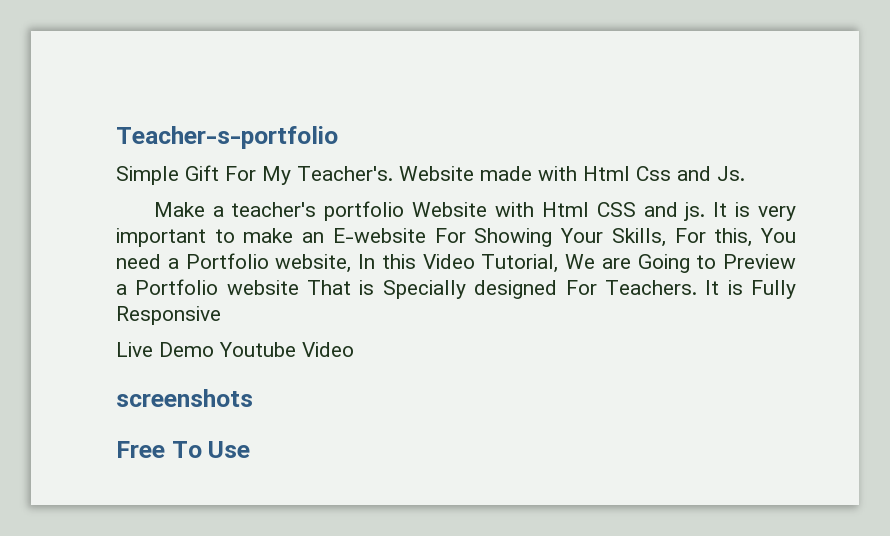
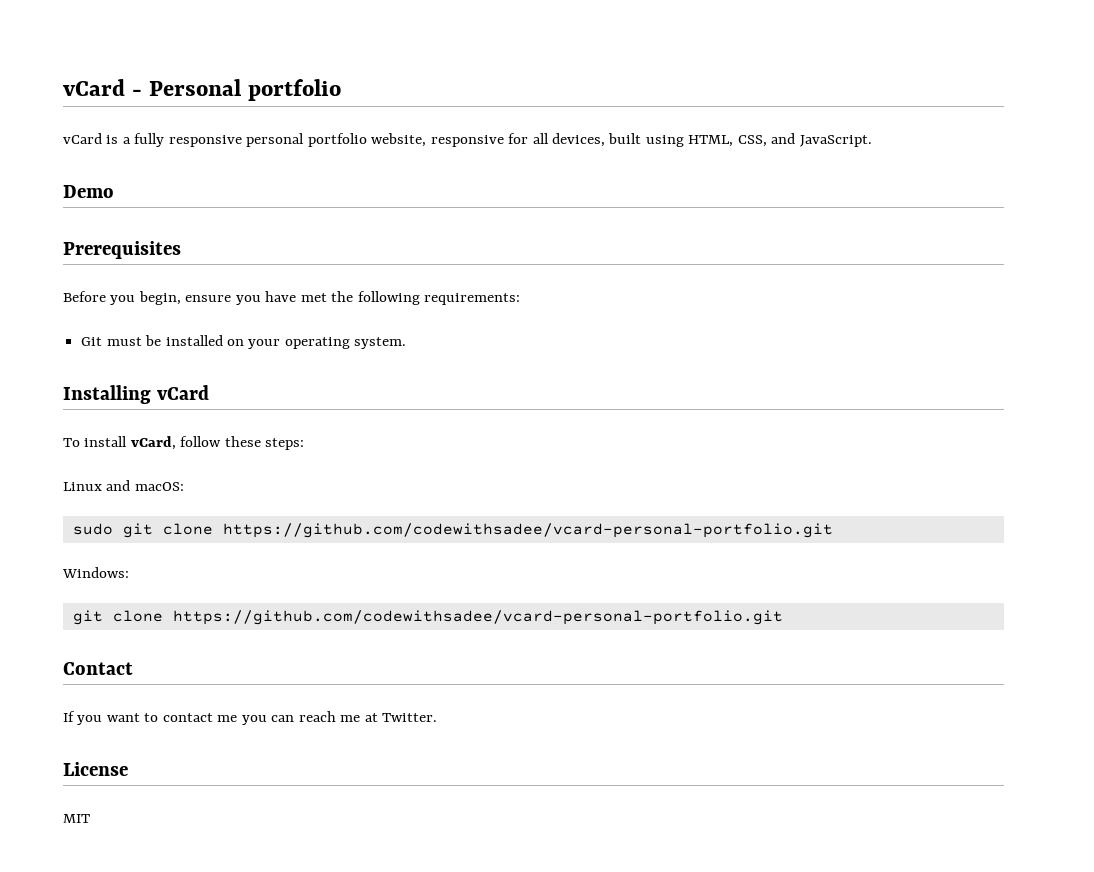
[116,126,338,149] [116,165,745,185] [153,201,797,221] [116,228,797,247] [116,253,796,273] [116,279,797,299] [116,306,221,325] [116,342,354,357] [116,389,253,407] [116,441,251,458] Teacher-s-portfolio // Simple Gift For My Teacher's. Website made with Html Css and Js. // Make a teacher's portfolio Website with Html CSS and js. It is very important to make an E-website For Showing Your Skills, For this, You need a Portfolio website, In this Video Tutorial, We are Going to Preview a Portfolio website That is Specially designed For Teachers. It is Fully Responsive // Live Demo Youtube Video // screenshots // Free To Use -> [63,79,342,101] [63,133,872,147] [63,185,114,198] [63,241,181,259] [63,291,521,305] [81,335,407,349] [63,385,209,404] [63,436,305,450] [63,480,184,491] [72,523,833,538] [62,567,129,578] [72,610,783,625] [63,662,133,675] [63,711,438,725] [63,762,128,776] [63,814,90,823] vCard - Personal portfolio // vCard is a fully responsive personal portfolio website, responsive for all devices, built using HTML, CSS, and JavaScript. // Demo // Prerequisites // Before you begin, ensure you have met the following requirements: // Git must be installed on your operating system. // Installing vCard // To install vCard, follow these steps: // Linux and macOS: // sudo git clone https://github.com/codewithsadee/vcard-personal-portfolio.git // Windows: // git clone https://github.com/codewithsadee/vcard-personal-portfolio.git // Contact // If you want to contact me you can reach me at Twitter. // License // MIT

